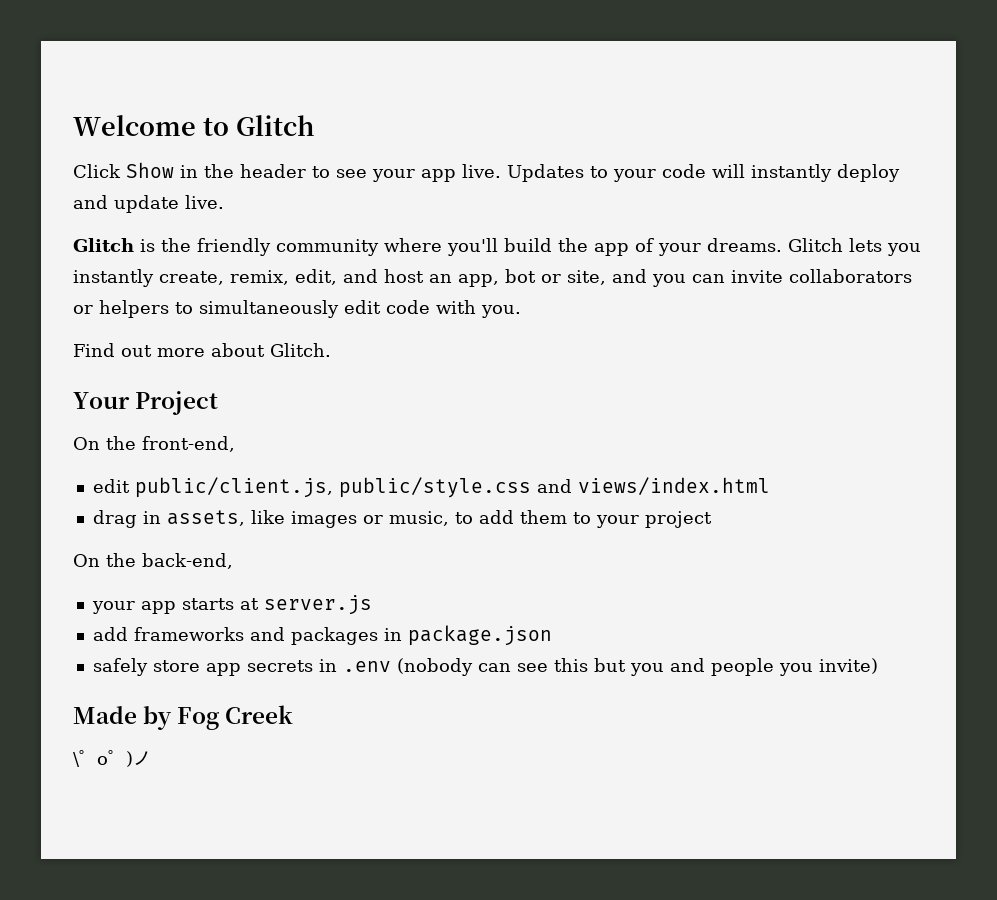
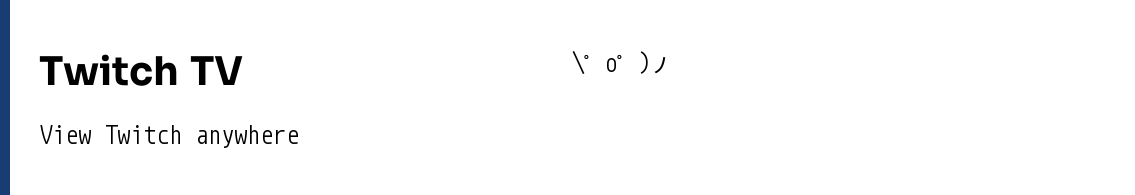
[73,115,315,136] [73,162,900,182] [73,195,224,213] [73,238,921,256] [73,269,912,287] [73,300,521,318] [73,343,331,357] [73,391,219,415] [73,436,235,452] [92,477,770,498] [92,510,712,528] [73,553,233,569] [91,595,372,615] [92,625,552,646] [92,658,878,676] [73,705,294,730] Welcome to Glitch // Click Show in the header to see your app live. Updates to your code will instantly deploy and update live. // Glitch is the friendly community where you'll build the app of your dreams. Glitch lets you instantly create, remix, edit, and host an app, bot or site, and you can invite collaborators or helpers to simultaneously edit code with you. // Find out more about Glitch. // Your Project // On the front-end, // edit public/client.js, public/style.css and views/index.html // drag in assets, like images or music, to add them to your project // On the back-end, // your app starts at server.js // add frameworks and packages in package.json // safely store app secrets in .env (nobody can see this but you and people you invite) // Made by Fog Creek -> [39,54,243,86] [39,125,299,148] Twitch TV // View Twitch anywhere

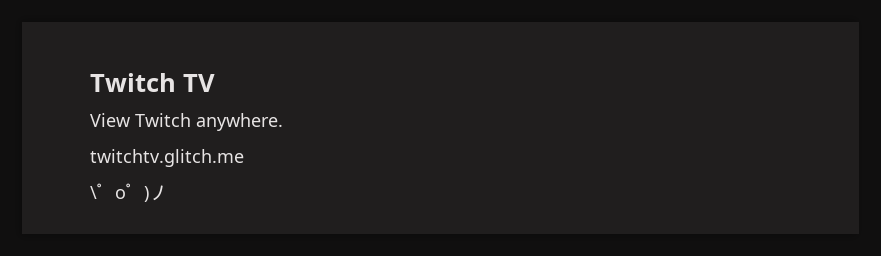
[195,125,299,148] anywhere -> [196,113,283,131] [90,149,244,167] anywhere. // twitchtv.glitch.me

